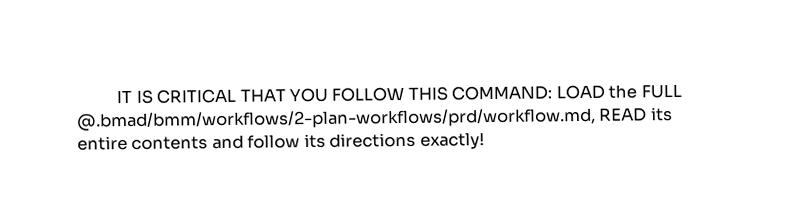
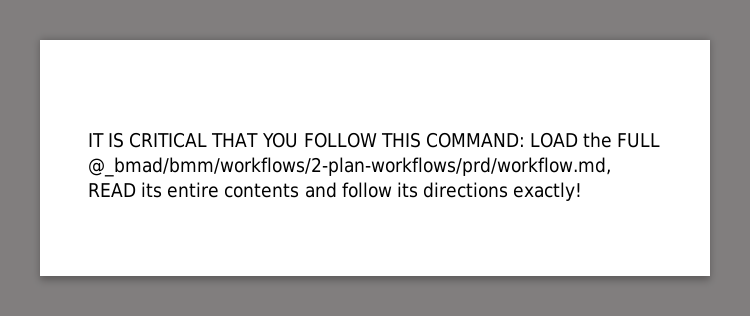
[77,107,596,132] @.bmad/bmm/workflows/2-plan-workflows/prd/workflow.md, -> [88,157,611,177] @_bmad/bmm/workflows/2-plan-workflows/prd/workflow.md,

